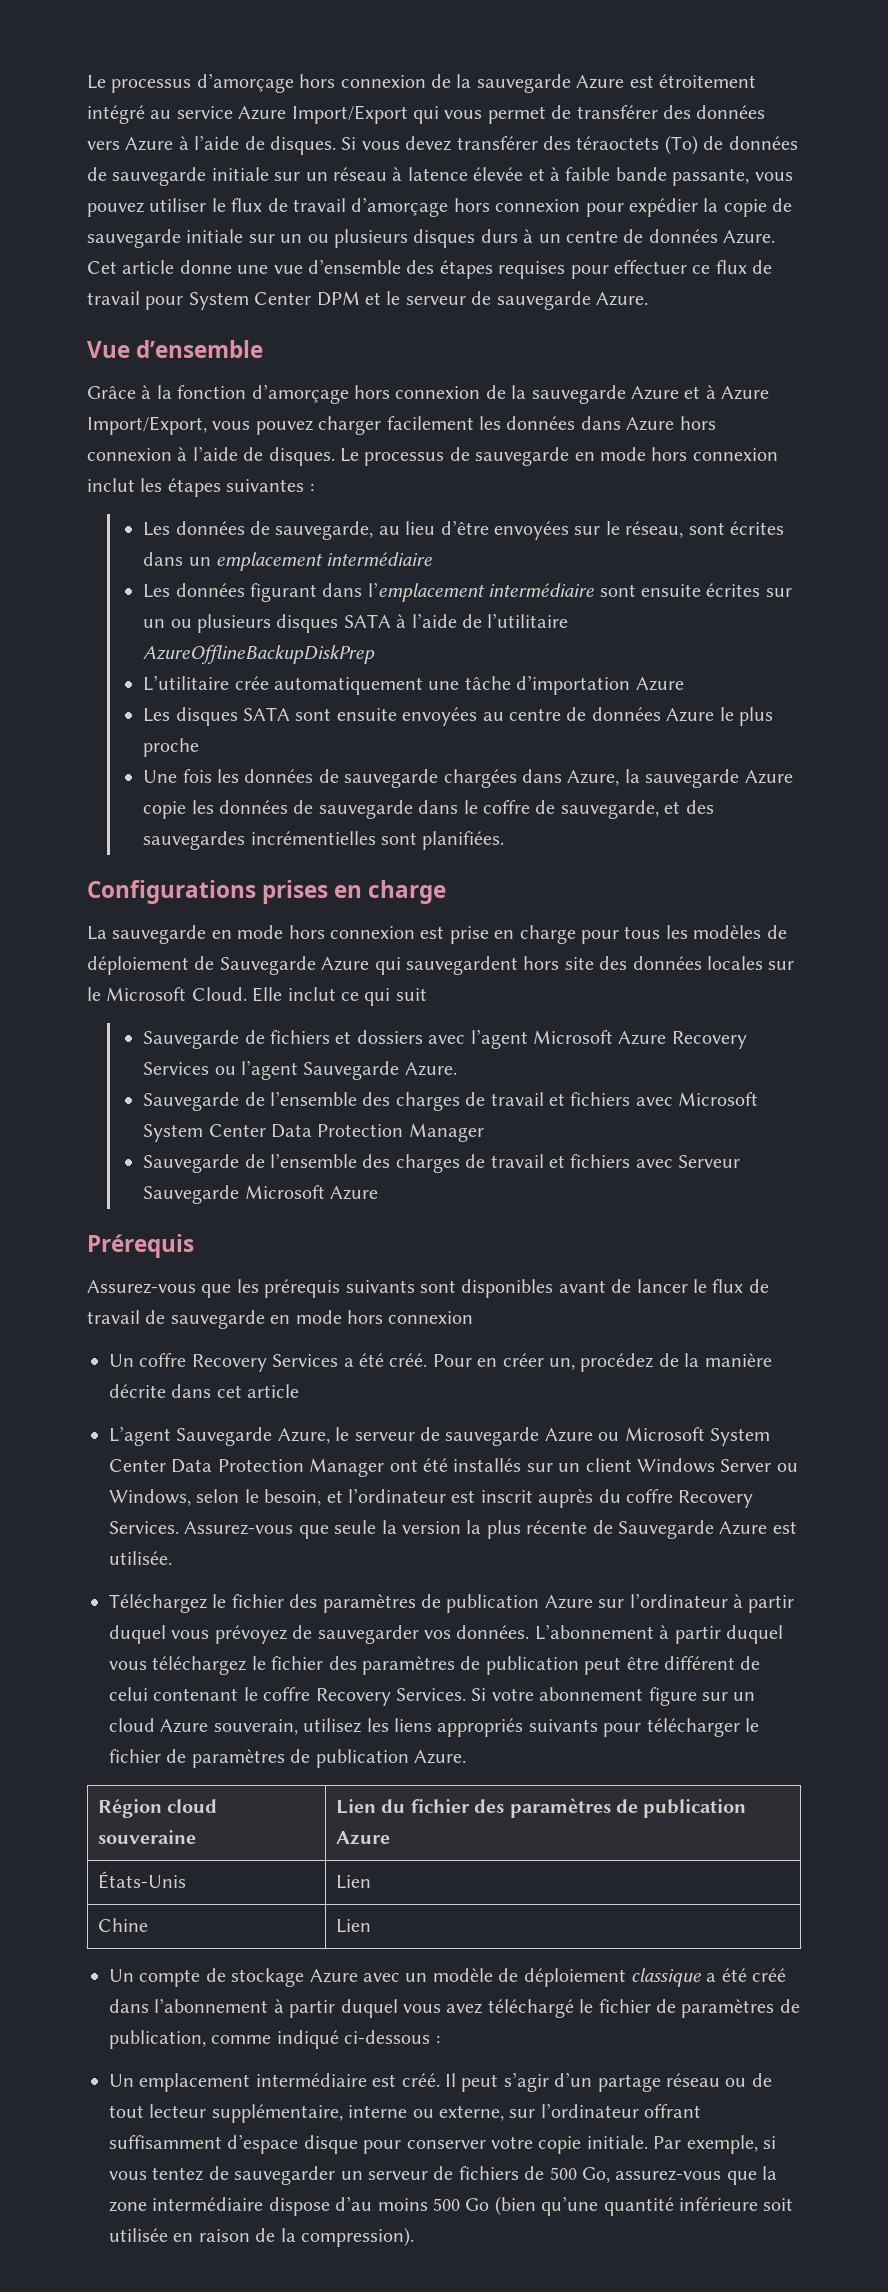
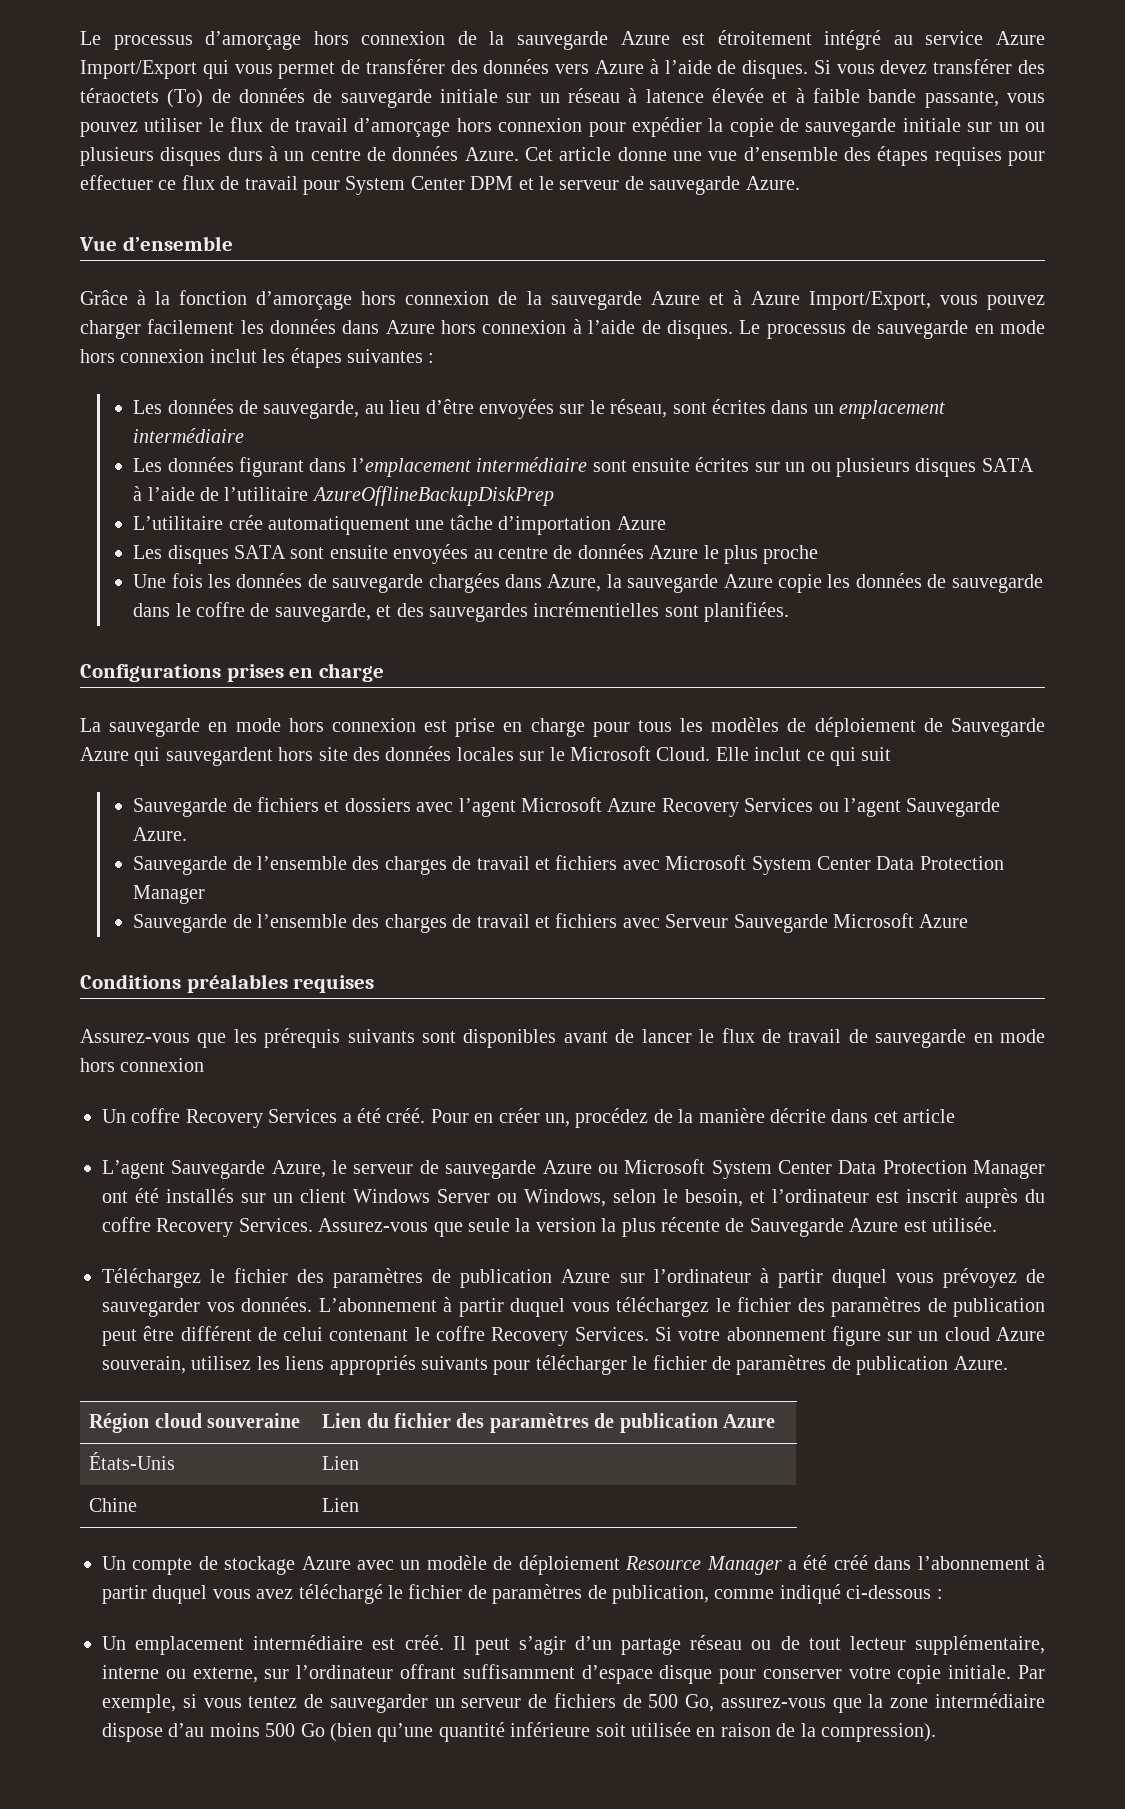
[87,1234,194,1258] Prérequis -> [80,974,375,993] Conditions préalables requises
[630,1968,701,1987] classique -> [625,1556,782,1575] Resource Manager

